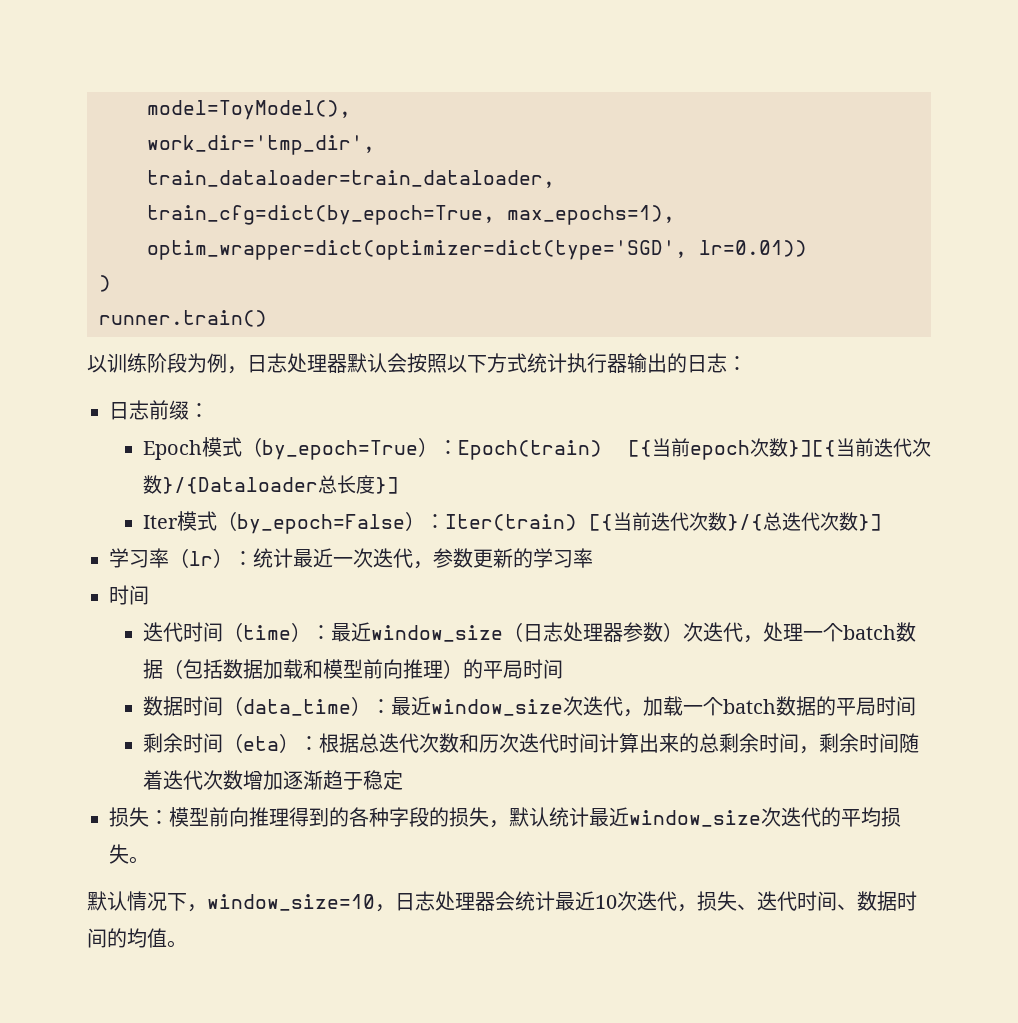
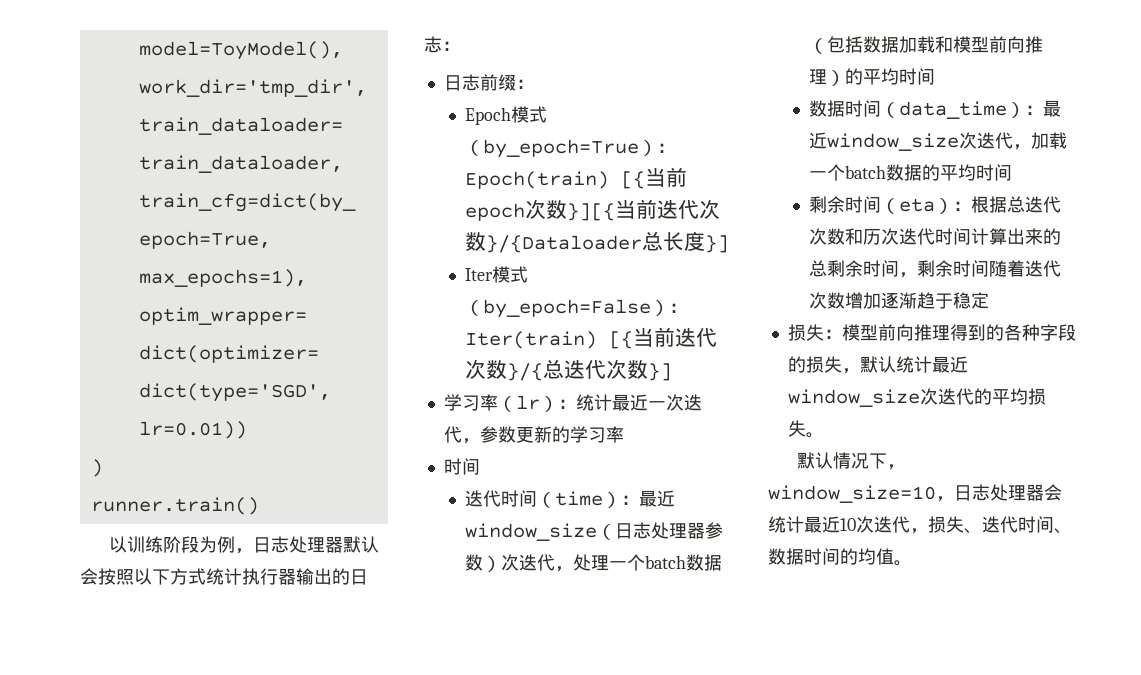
[503,660,524,679] 局 -> [881,68,900,85] 均
[856,697,877,716] 局 -> [958,164,977,181] 均

